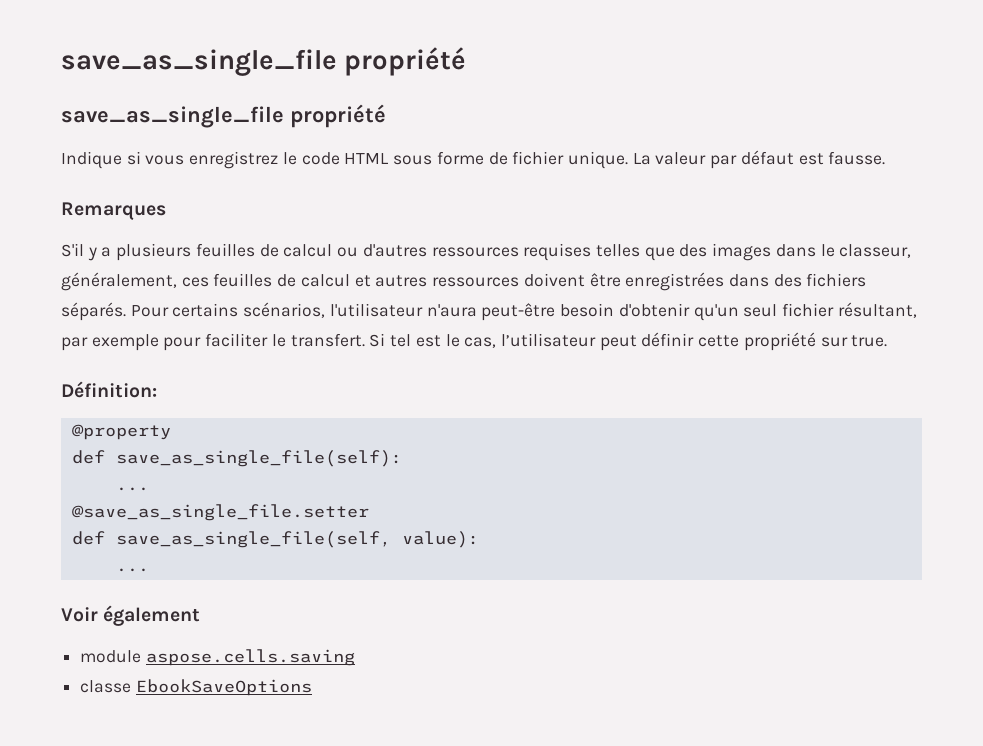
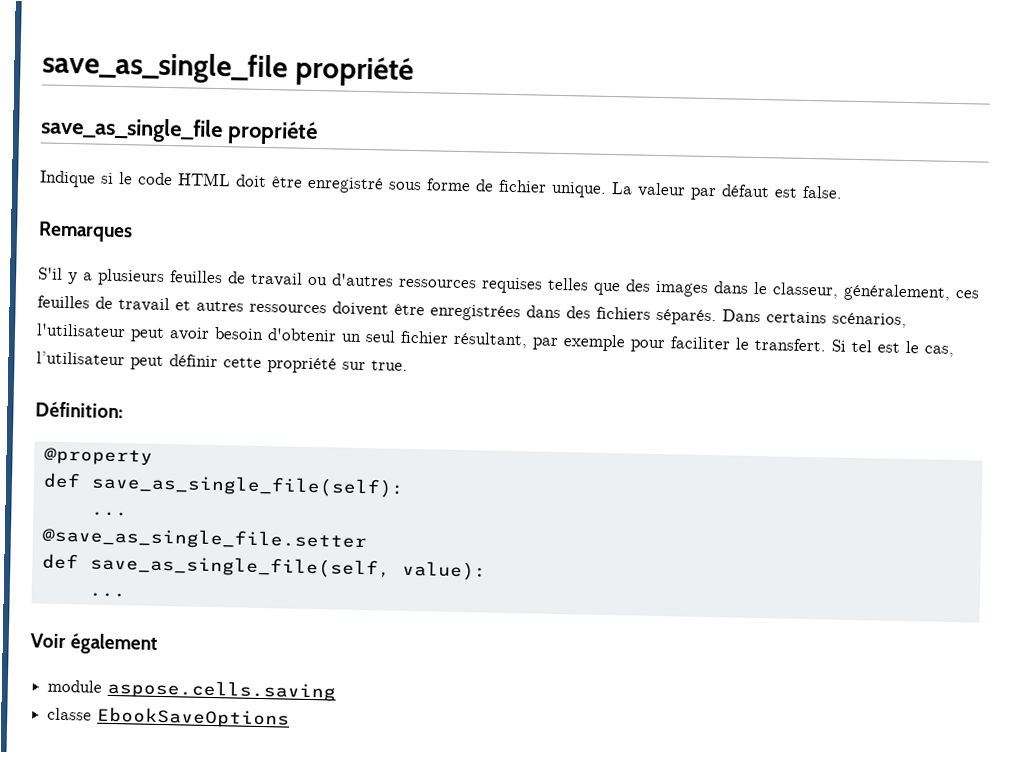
[145,151,279,169] vous enregistrez -> (114, 178) none
(390, 158) none -> [235,174,384,194] doit être enregistré
[828,151,886,165] fausse. -> [802,185,843,199] false.
[283,244,333,257] calcul -> [250,271,303,287] travail
[300,274,350,287] calcul -> [118,297,170,313] travail
[130,305,169,317] Pour -> [722,309,761,323] Dans
[426,303,556,321] n'aura peut-être -> [130,327,210,342] peut avoir
[693,304,739,321] qu'un -> [341,333,362,342] un

